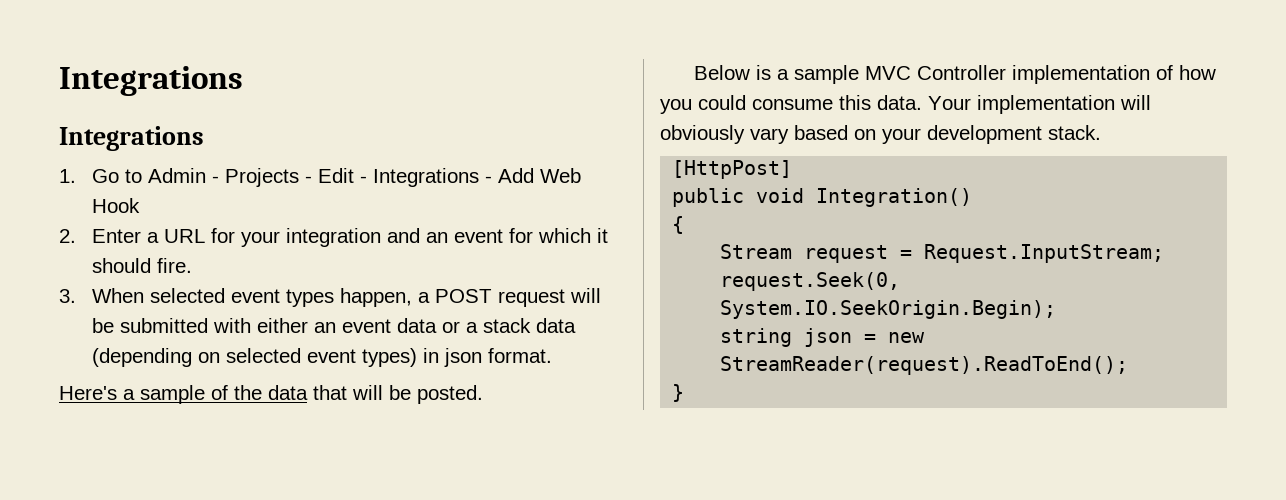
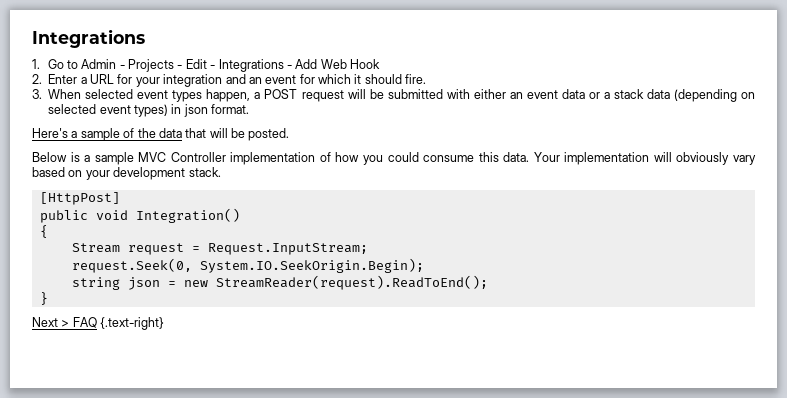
[59,66,243,96] [59,126,204,151] Integrations // Integrations -> [32,29,145,48] Integrations
(685, 393) none -> [32,317,165,330] // Next > FAQ {.text-right}

